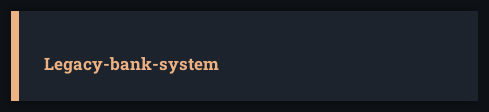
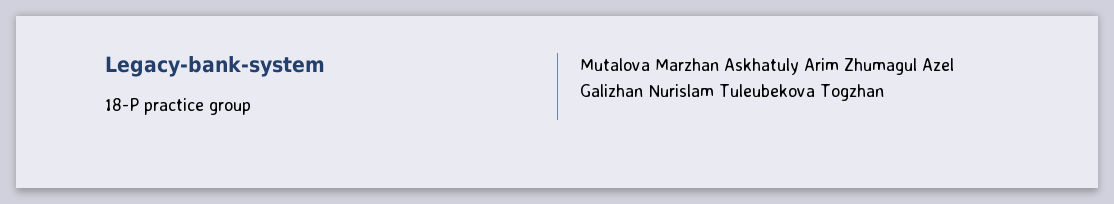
(219, 65) none -> [105,98,251,115] [580,58,954,75] [580,84,884,101] // 18-P practice group // Mutalova Marzhan Askhatuly Arim Zhumagul Azel Galizhan Nurislam Tuleubekova Togzhan

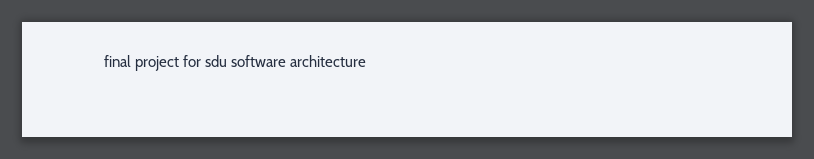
[105,56,325,77] [105,98,251,115] [580,58,954,75] [580,84,884,101] Legacy-bank-system // 18-P practice group // Mutalova Marzhan Askhatuly Arim Zhumagul Azel Galizhan Nurislam Tuleubekova Togzhan -> [104,55,367,71] final project for sdu software architecture

